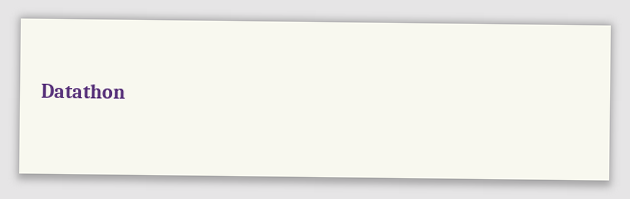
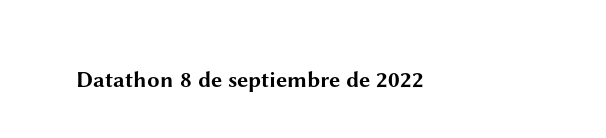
(126, 90) none -> [180,71,425,92] 8 de septiembre de 2022

